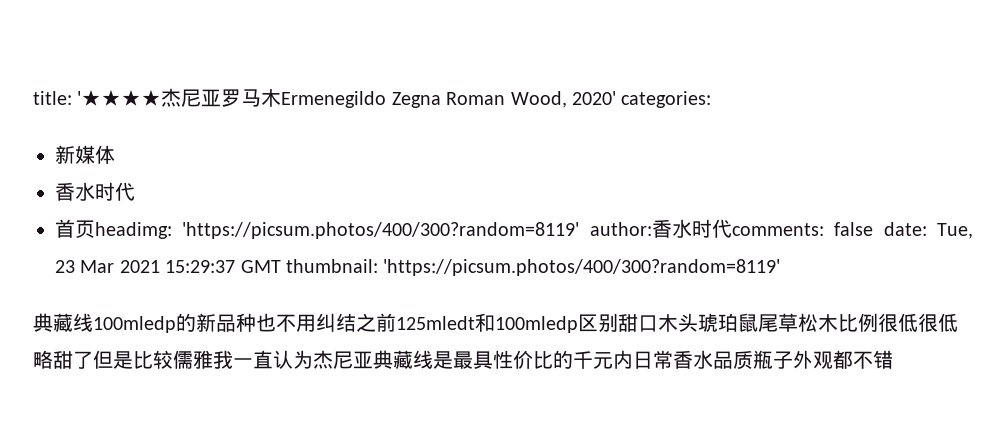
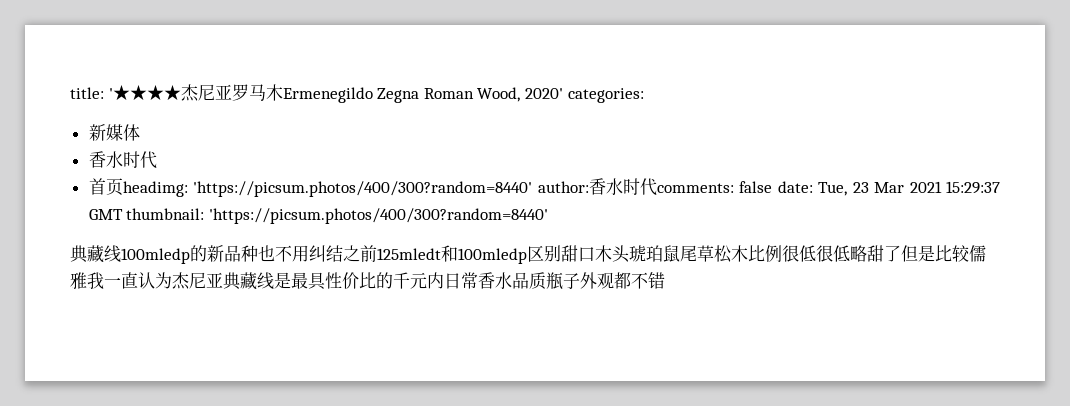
[182,222,580,239] 'https://picsum.photos/400/300?random=8119' -> [193,181,533,197] 'https://picsum.photos/400/300?random=8440'
[383,259,781,276] 'https://picsum.photos/400/300?random=8119' -> [208,208,548,224] 'https://picsum.photos/400/300?random=8440'

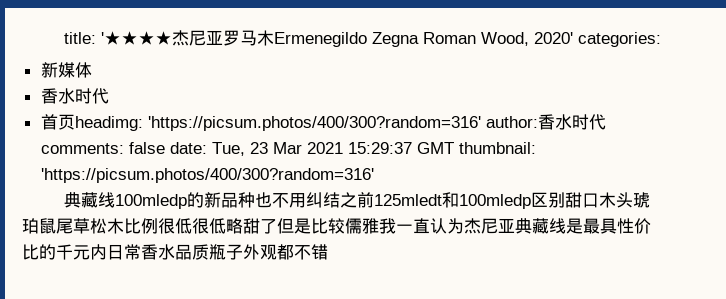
[193,181,533,197] 'https://picsum.photos/400/300?random=8440' -> [147,116,481,131] 'https://picsum.photos/400/300?random=316'
[208,208,548,224] 'https://picsum.photos/400/300?random=8440' -> [40,168,374,183] 'https://picsum.photos/400/300?random=316'

